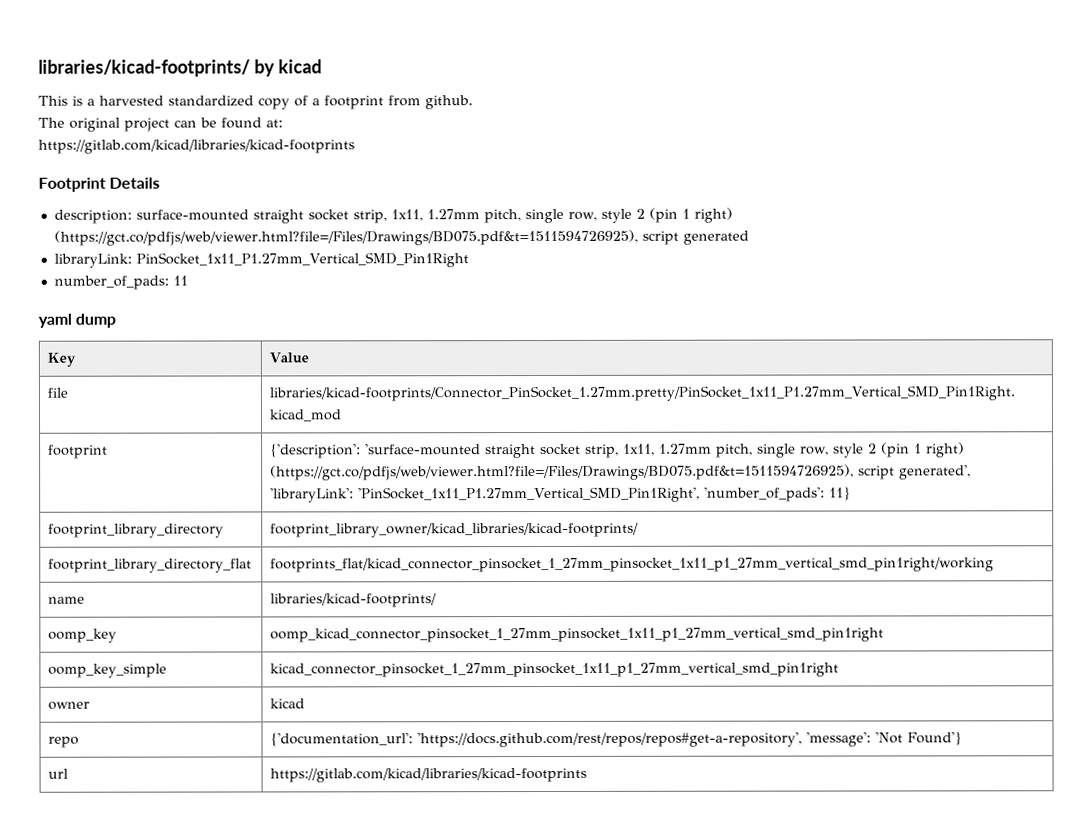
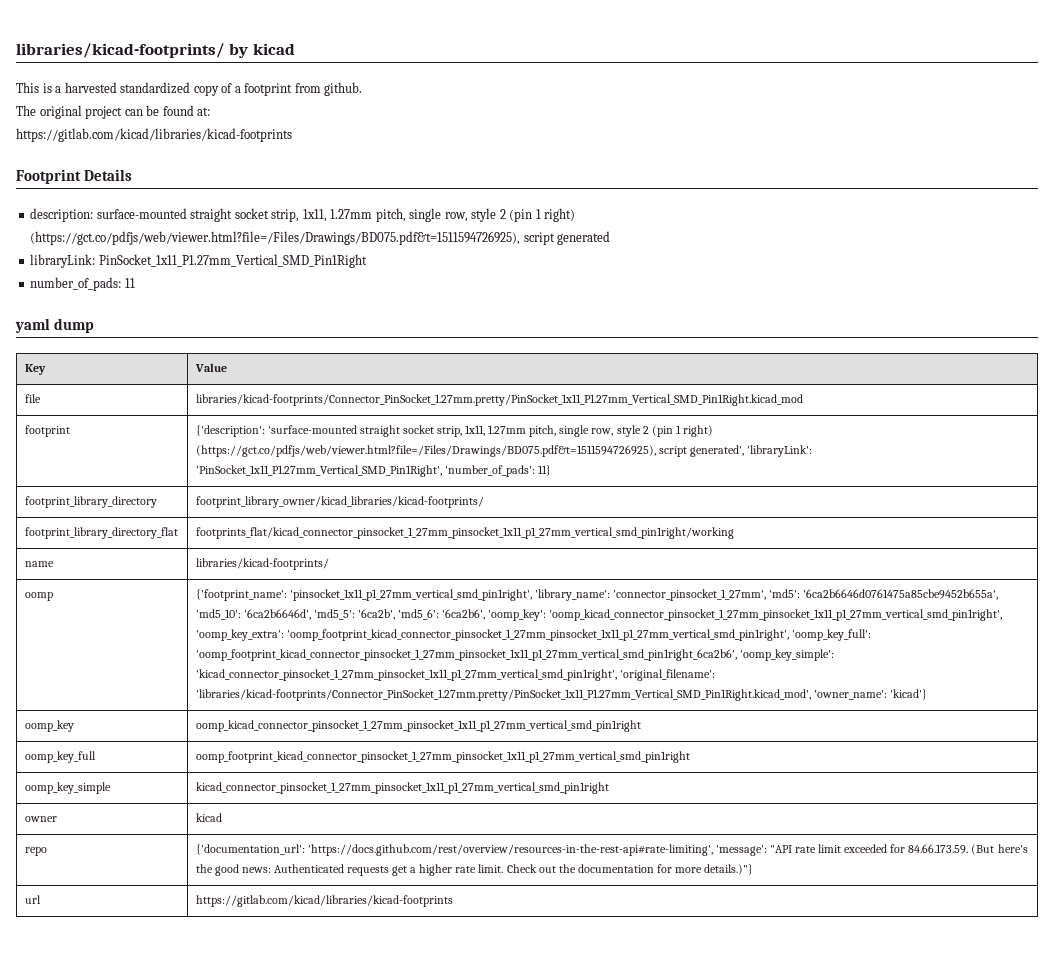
(438, 600) none -> [24,592,53,601] [195,589,999,601] [195,609,1003,621] [195,629,871,641] [195,649,834,661] [195,669,715,681] [195,689,927,701] // oomp | {'footprint_name': 'pinsocket_1x11_p1_27mm_vertical_smd_pin1right', 'library_name': 'connector_pinsocket_1_27mm', 'md5': '6ca2b6646d0761475a85cbe9452b655a', 'md5_10': '6ca2b6646d', 'md5_5': '6ca2b', 'md5_6': '6ca2b6', 'oomp_key': 'oomp_kicad_connector_pinsocket_1_27mm_pinsocket_1x11_p1_27mm_vertical_smd_pin1right', 'oomp_key_extra': 'oomp_footprint_kicad_connector_pinsocket_1_27mm_pinsocket_1x11_p1_27mm_vertical_smd_pin1right', 'oomp_key_full': 'oomp_footprint_kicad_connector_pinsocket_1_27mm_pinsocket_1x11_p1_27mm_vertical_smd_pin1right_6ca2b6', 'oomp_key_simple': 'kicad_connector_pinsocket_1_27mm_pinsocket_1x11_p1_27mm_vertical_smd_pin1right', 'original_filename': 'libraries/kicad-footprints/Connector_PinSocket_1.27mm.pretty/PinSocket_1x11_P1.27mm_Vertical_SMD_Pin1Right.kicad_mod', 'owner_name': 'kicad'}
(885, 635) none -> [24,751,96,763] [195,751,690,763] // oomp_key_full | oomp_footprint_kicad_connector_pinsocket_1_27mm_pinsocket_1x11_p1_27mm_vertical_smd_pin1right
[417,731,963,748] 'https://docs.github.com/rest/repos/repos#get-a-repository', 'message': 'Not Found'} -> [307,844,1028,856] [195,864,754,876] 'https://docs.github.com/rest/overview/resources-in-the-rest-api#rate-limiting', 'message': "API rate limit exceeded for 84.66.173.59. (But here's the good news: Authenticated requests get a higher rate limit. Check out the documentation for more details.)"}

